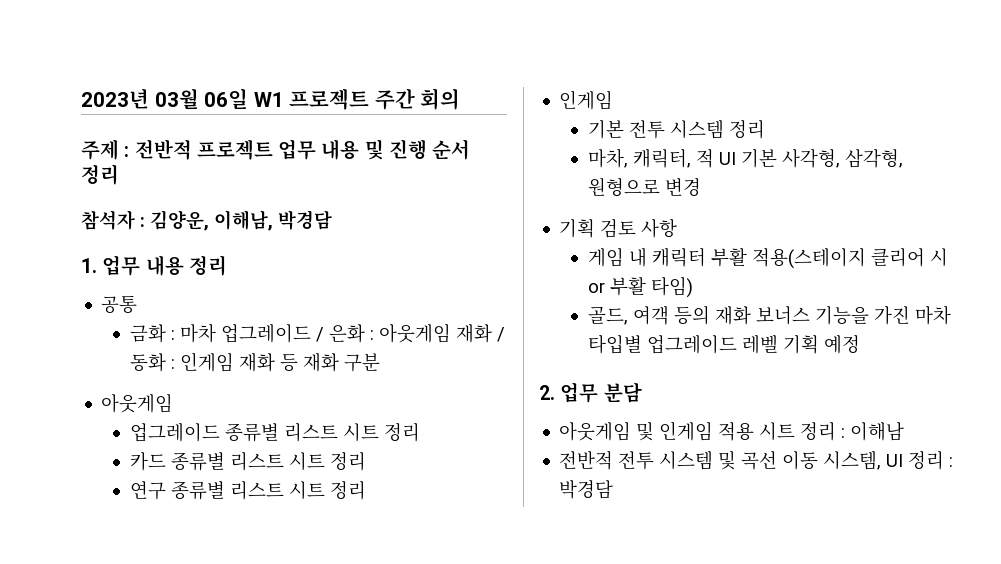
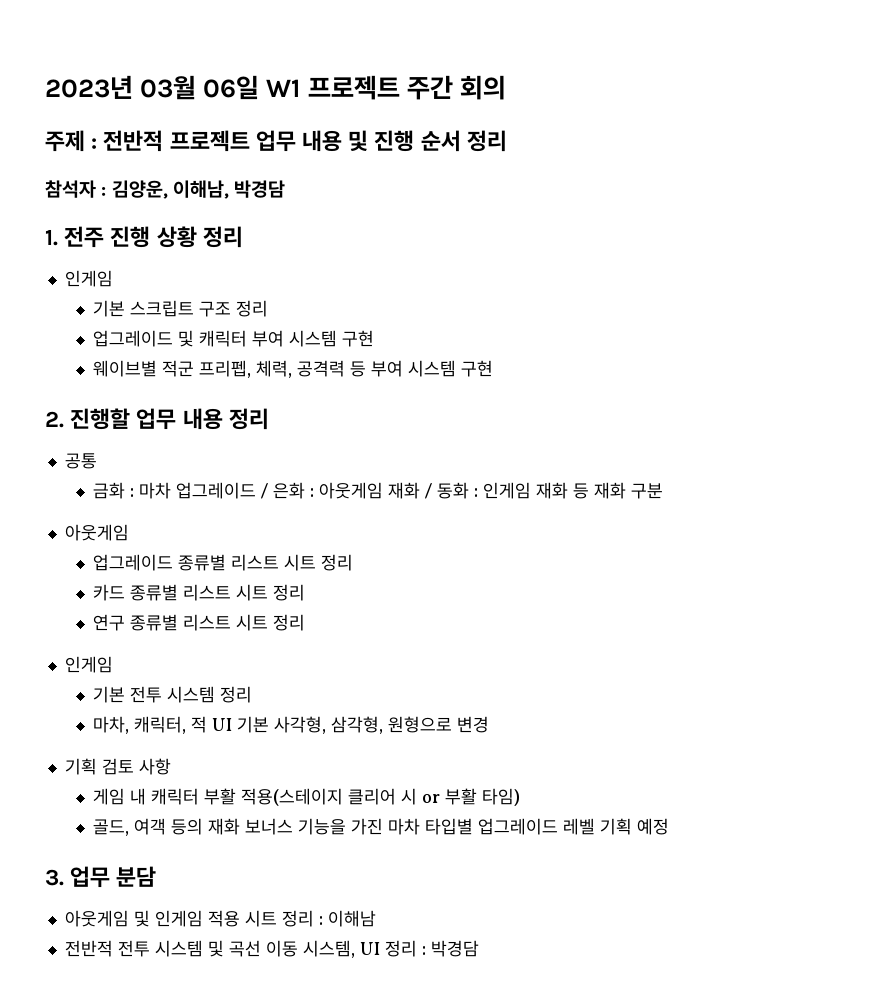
(97, 265) none -> [64,226,243,248] [64,270,113,287] [92,300,268,317] [92,330,374,347] [92,360,493,378] [45,408,131,430] 전주 진행 상황 정리 // 인게임 // 기본 스크립트 구조 정리 // 업그레이드 및 캐릭터 부여 시스템 구현 // 웨이브별 적군 프리펩, 체력, 공격력 등 부여 시스템 구현 // 2. 진행할
[539,385,555,400] 2. -> [45,869,64,886] 3.

